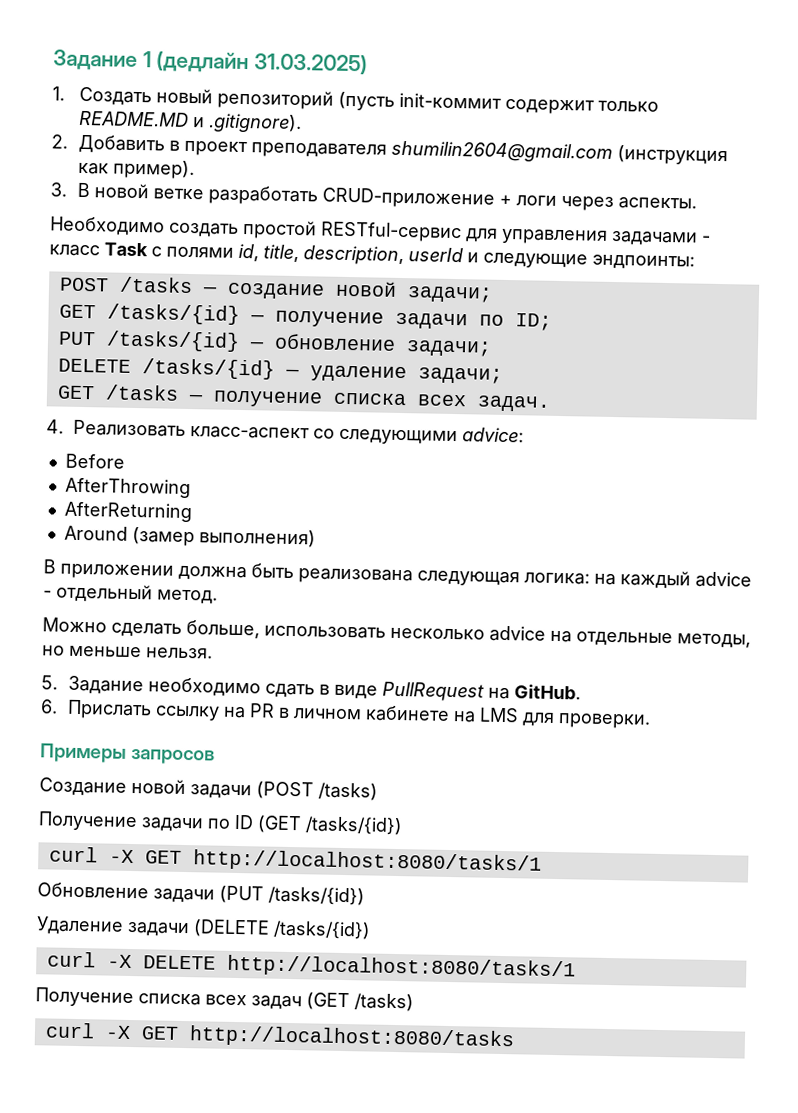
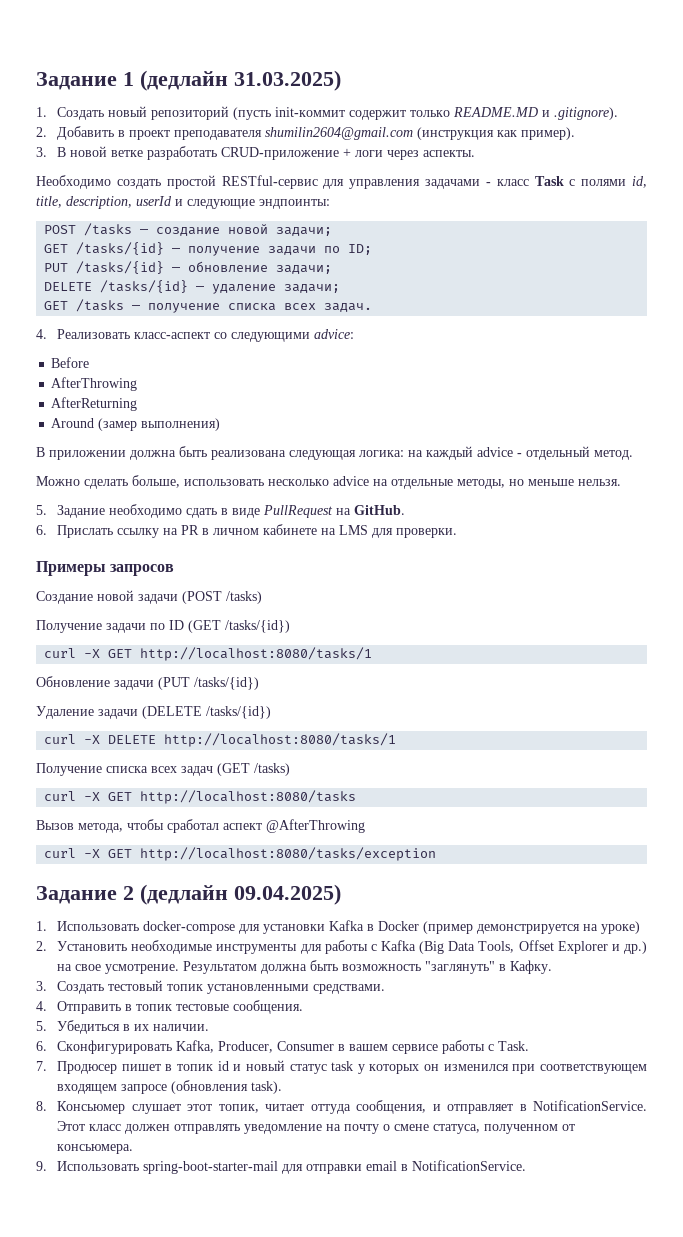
(515, 1038) none -> [36,819,365,833] [44,847,437,861] [36,884,341,905] [36,920,641,934] [36,940,647,954] [57,960,553,974] [36,980,386,994] [36,1000,304,1014] [36,1020,210,1034] [36,1040,530,1054] [36,1060,647,1074] [57,1080,283,1094] [36,1100,648,1114] [57,1121,576,1134] [57,1144,134,1154] [36,1160,527,1174] // Вызов метода, чтобы сработал аспект @AfterThrowing // curl -X GET http://localhost:8080/tasks/exception // Задание 2 (дедлайн 09.04.2025) // 1. Использовать docker-compose для установки Kafka в Docker (пример демонстрируется на уроке) // 2. Установить необходимые инструменты для работы с Kafka (Big Data Tools, Offset Explorer и др.) на свое усмотрение. Результатом должна быть возможность "заглянуть" в Кафку. // 3. Создать тестовый топик установленными средствами. // 4. Отправить в топик тестовые сообщения. // 5. Убедиться в их наличии. // 6. Сконфигурировать Kafka, Producer, Consumer в вашем сервисе работы с Task. // 7. Продюсер пишет в топик id и новый статус task у которых он изменился при соответствующем входящем запросе (обновления task). // 8. Консьюмер слушает этот топик, читает оттуда сообщения, и отправляет в NotificationService. Этот класс должен отправлять уведомление на почту о смене статуса, полученном от консьюмера. // 9. Использовать spring-boot-starter-mail для отправки email в NotificationService.

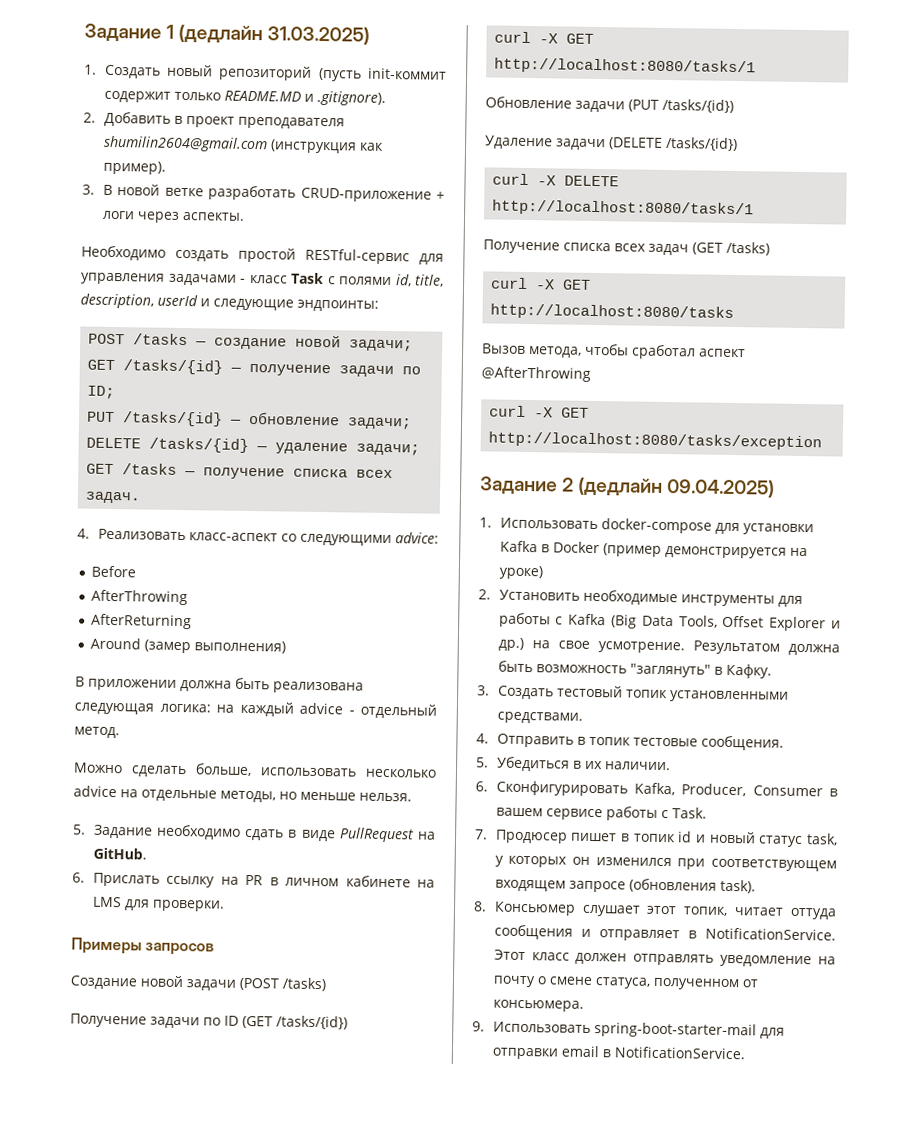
[331,1061,354,1071] task -> [806,833,839,846] task,
[356,1100,427,1114] сообщения, -> [493,924,573,940] сообщения

